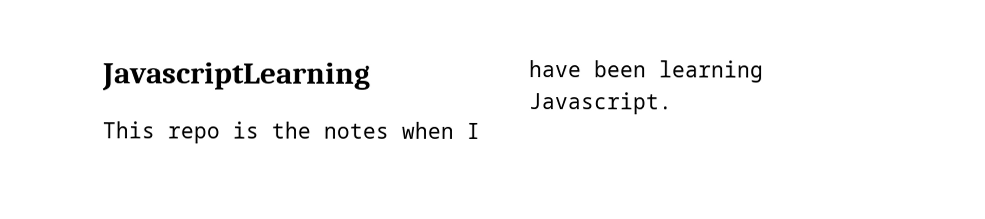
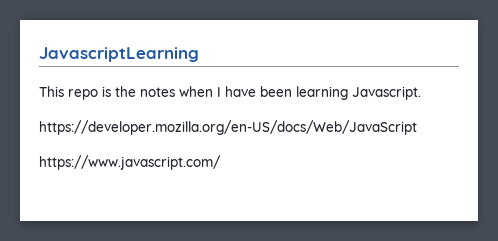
(673, 103) none -> [39,120,417,135] [39,155,221,170] // https://developer.mozilla.org/en-US/docs/Web/JavaScript // https://www.javascript.com/

